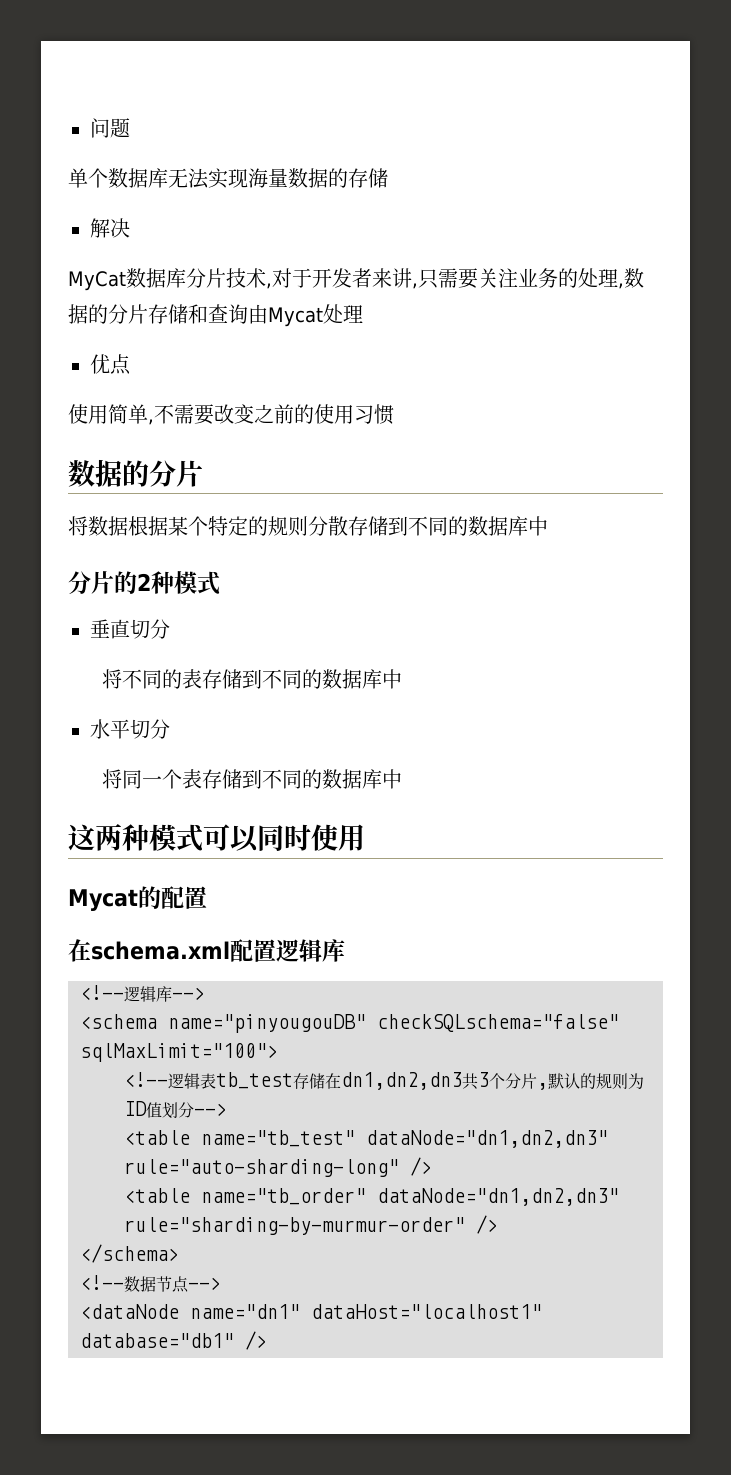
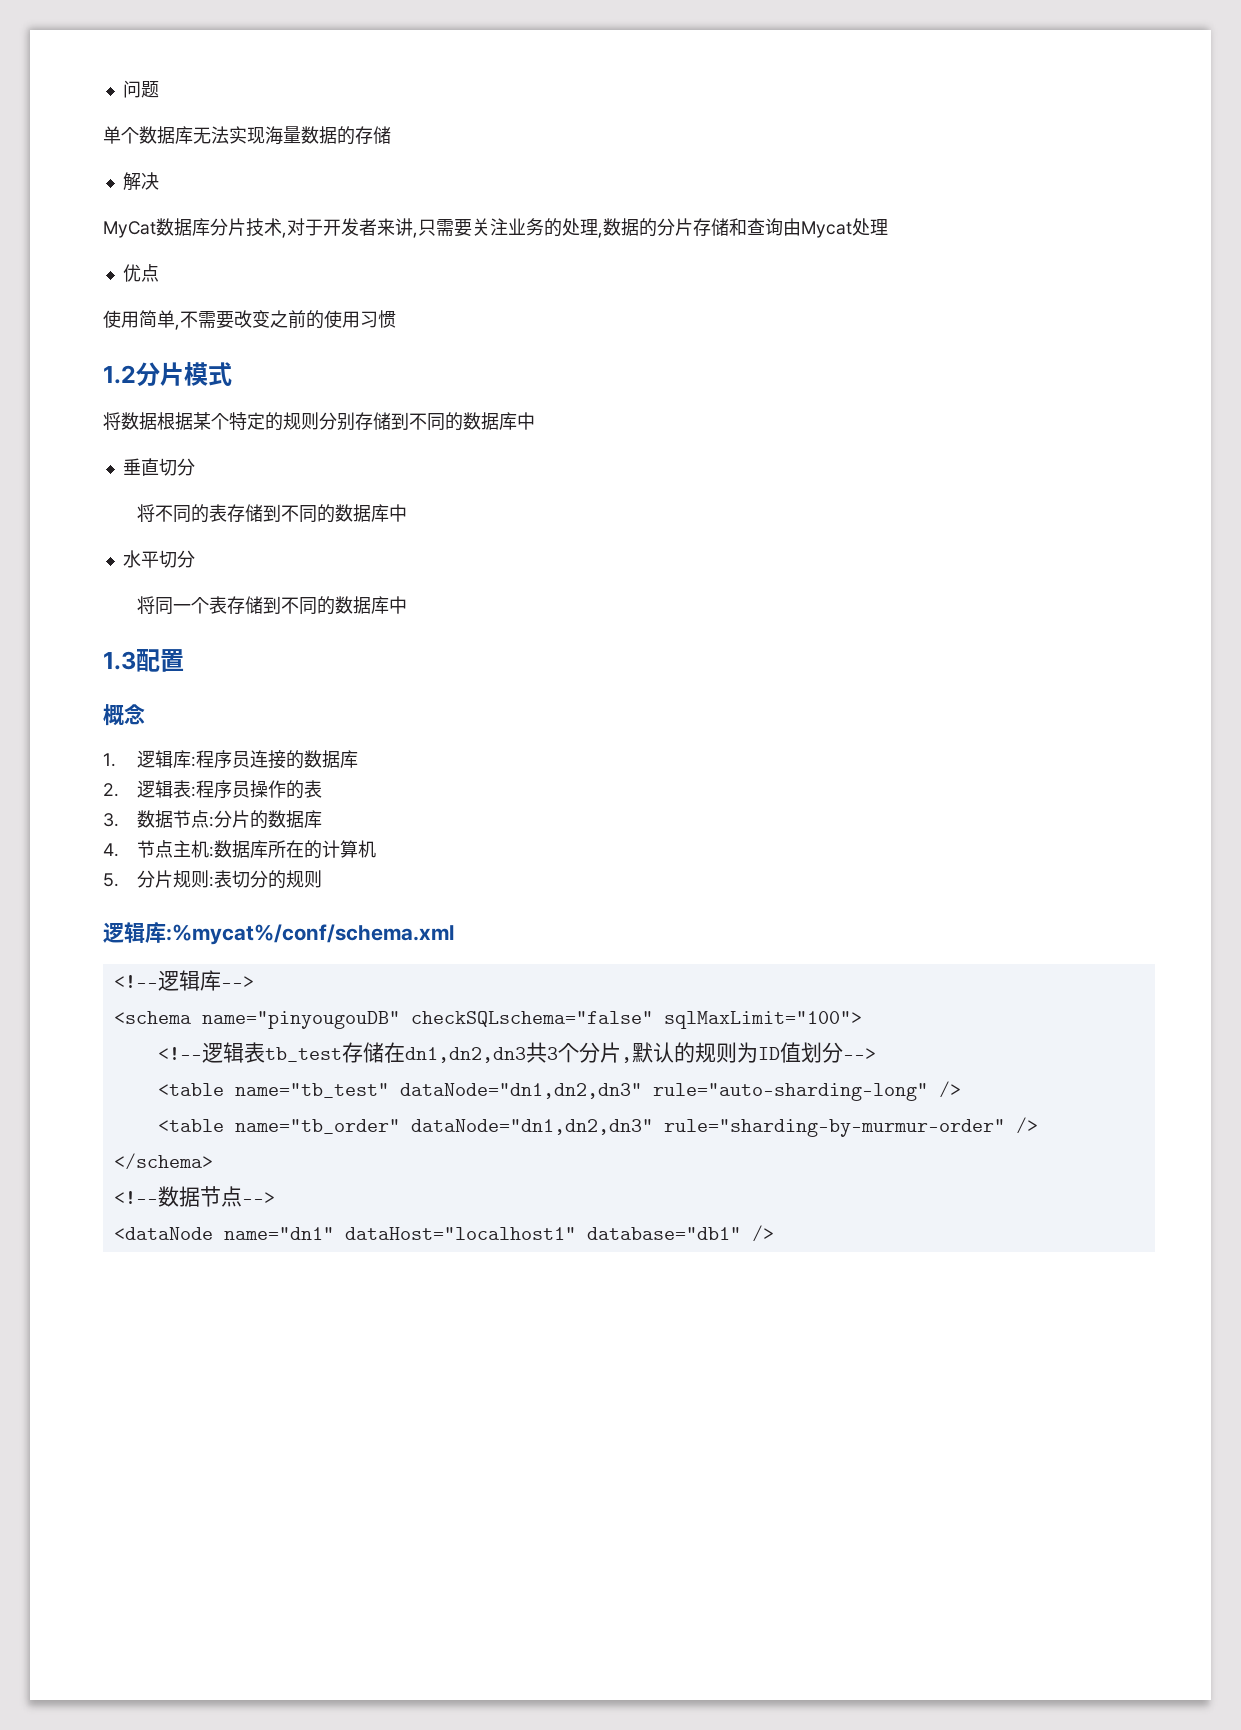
[68,459,203,487] 数据的分片 -> [103,362,232,387] 1.2分片模式
[328,516,548,536] [68,571,220,595] 散存储到不同的数据库中 // 分片的2种模式 -> [337,412,535,431] 别存储到不同的数据库中
[68,824,365,852] [68,886,161,911] 这两种模式可以同时使用 // Mycat的 -> [103,651,136,670] 1.3
[68,939,345,962] 在schema.xml配置逻辑库 -> [103,704,145,726] [103,750,359,769] [103,780,323,799] [103,810,323,829] [103,840,377,859] [103,870,323,889] [103,922,454,945] 概念 // 1.逻辑库:程序员连接的数据库 // 2.逻辑表:程序员操作的表 // 3.数据节点:分片的数据库 // 4.节点主机:数据库所在的计算机 // 5.分片规则:表切分的规则 // 逻辑库:%mycat%/conf/schema.xml

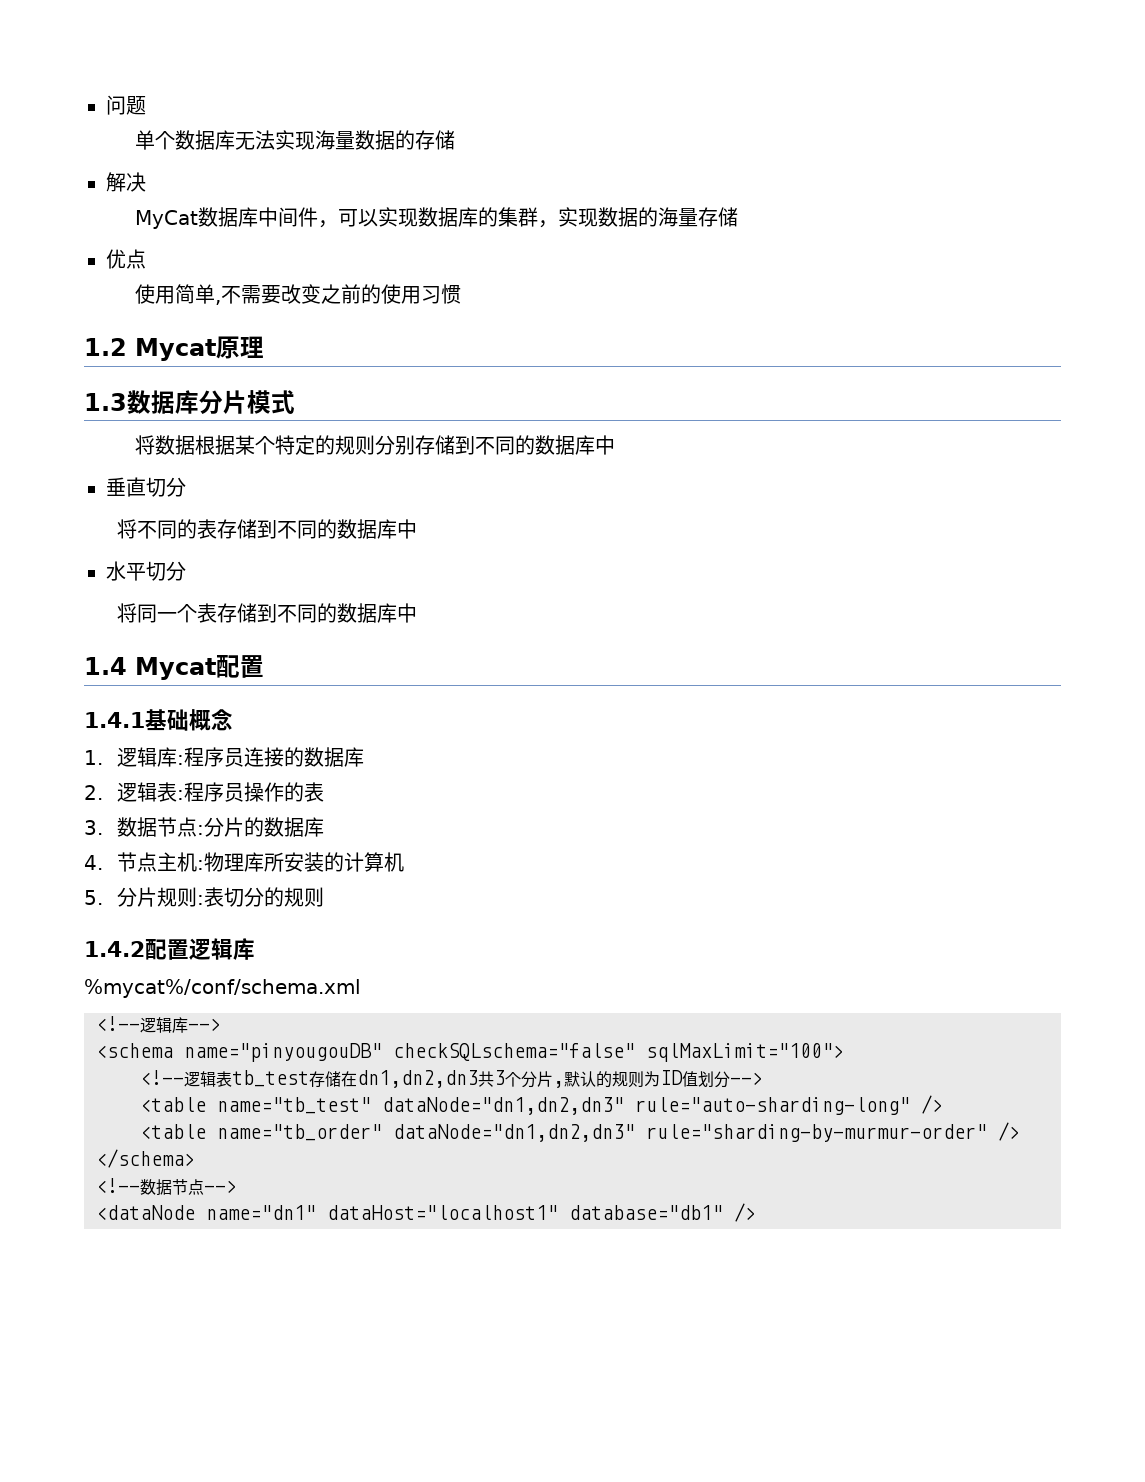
[210,218,888,238] 分片技术,对于开发者来讲,只需要关注业务的处理,数据的分片存储和查询由Mycat处理 -> [258,207,739,228] 中间件，可以实现数据库的集群，实现数据的海量存储
(136, 374) none -> [135,336,264,361] [84,390,199,414] Mycat原理 // 1.3数据库
[103,651,136,670] 1.3 -> [84,657,216,680] 1.4 Mycat
(184, 660) none -> [84,709,189,731] 1.4.1基础
[214,840,305,858] 数据库所在 -> [203,852,324,872] 物理库所安装
[103,922,454,945] 逻辑库:%mycat%/conf/schema.xml -> [84,938,255,960] [84,979,361,998] 1.4.2配置逻辑库 // %mycat%/conf/schema.xml

